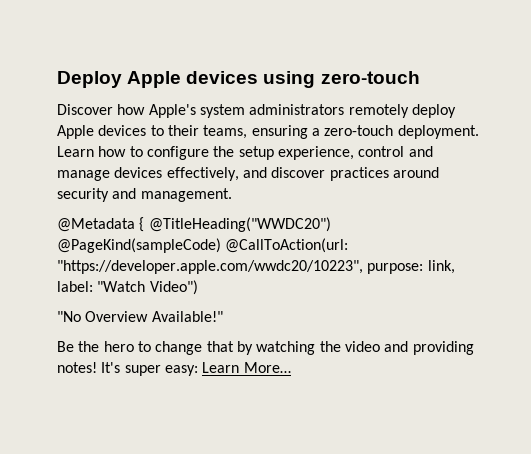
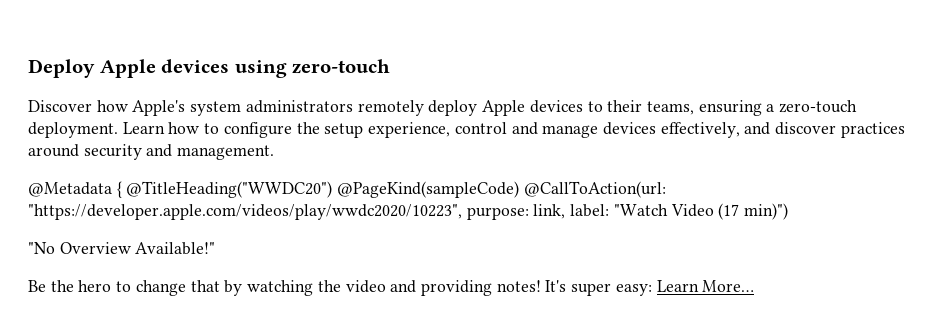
[57,260,363,274] "https://developer.apple.com/wwdc20/10223", -> [28,204,462,220] "https://developer.apple.com/videos/play/wwdc2020/10223",
[149,280,198,295] Video") -> [670,203,789,220] Video (17 min)")

